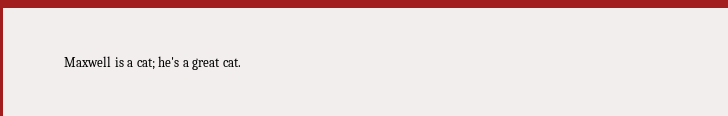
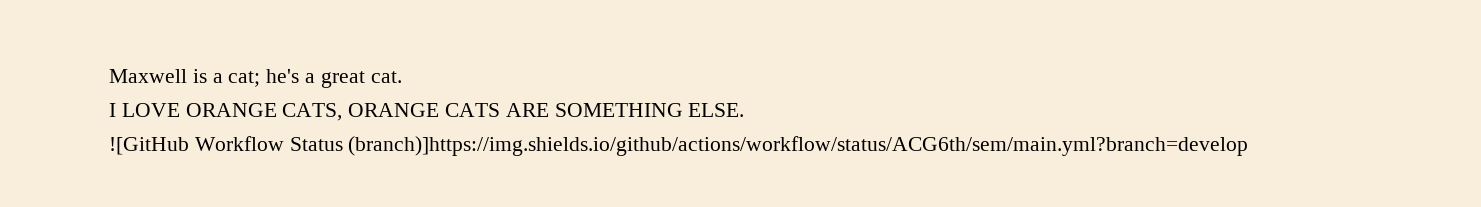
(241, 62) none -> [109,103,745,121] [109,136,1249,156] // I LOVE ORANGE CATS, ORANGE CATS ARE SOMETHING ELSE. // ![GitHub Workflow Status (branch)]https://img.shields.io/github/actions/workflow/status/ACG6th/sem/main.yml?branch=develop

